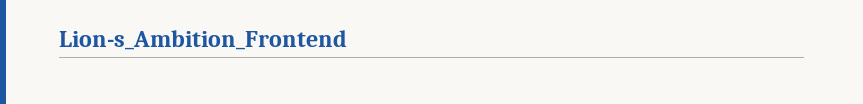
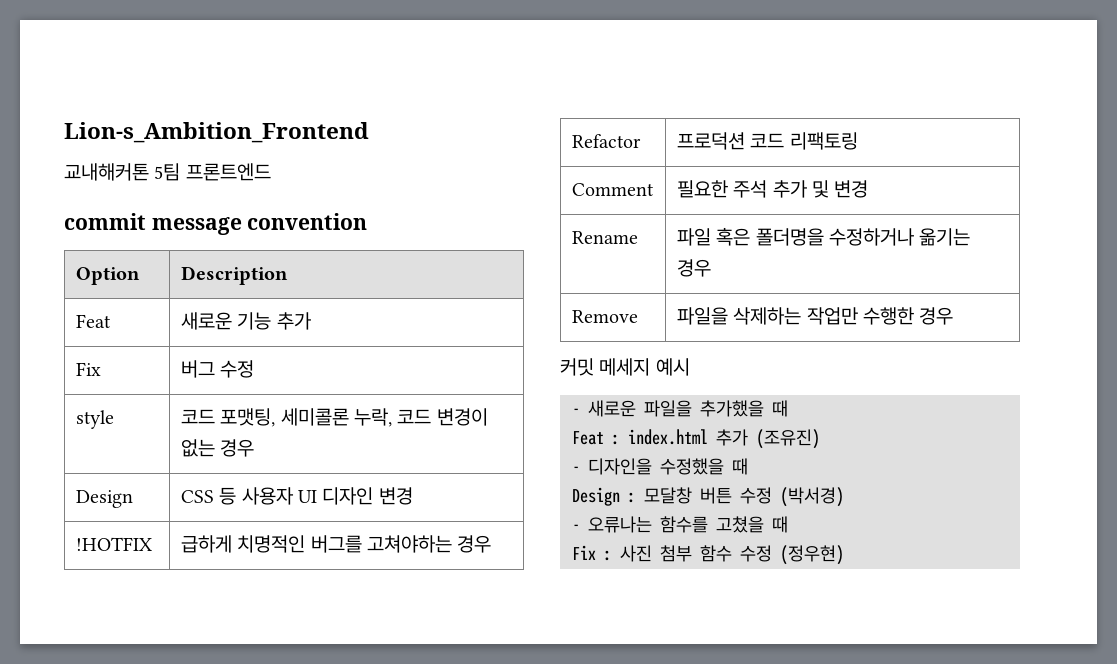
(347, 40) none -> [64,163,271,181] [64,213,368,235] [75,267,140,285] [180,266,288,285] [75,314,111,328] [180,312,311,330] [75,362,101,376] [180,360,255,378] [75,410,114,429] [180,408,488,427] [180,439,255,457] [75,490,133,508] [180,487,413,505] [75,537,152,551] [180,535,492,553] [571,134,641,148] [676,132,858,150] [571,183,654,196] [676,180,869,198] [571,231,638,244] [676,227,971,246] [676,259,711,277] [571,310,638,323] [676,307,954,325] [560,358,690,376] [572,400,788,417] [572,429,820,449] [572,458,748,475] [572,487,844,507] [572,516,788,533] [572,545,844,565] // 교내해커톤 5팀 프론트엔드 // commit message convention // Option | Description // Feat | 새로운 기능 추가 // Fix | 버그 수정 // style | 코드 포맷팅, 세미콜론 누락, 코드 변경이 없는 경우 // Design | CSS 등 사용자 UI 디자인 변경 // !HOTFIX | 급하게 치명적인 버그를 고쳐야하는 경우 // Refactor | 프로덕션 코드 리팩토링 // Comment | 필요한 주석 추가 및 변경 // Rename | 파일 혹은 폴더명을 수정하거나 옮기는 경우 // Remove | 파일을 삭제하는 작업만 수행한 경우 // 커밋 메세지 예시 // - 새로운 파일을 추가했을 때 // Feat : index.html 추가 (조유진) // - 디자인을 수정했을 때 // Design : 모달창 버튼 수정 (박서경) // - 오류나는 함수를 고쳤을 때 // Fix : 사진 첨부 함수 수정 (정우현)

